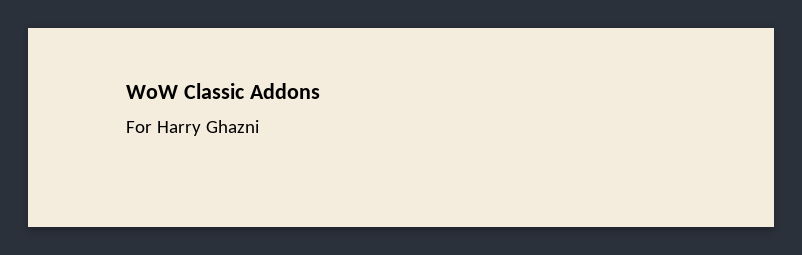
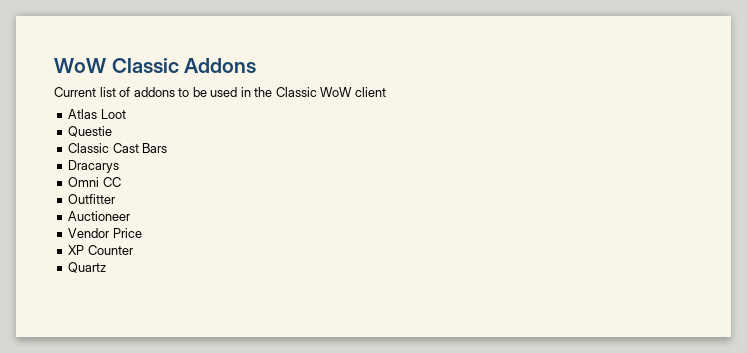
[126,120,259,136] For Harry Ghazni -> [54,87,386,97] [68,109,126,119] [68,126,113,137] [68,143,168,153] [68,160,120,173] [68,177,121,187] [68,194,116,204] [68,211,131,221] [68,228,142,238] [68,245,133,255] [68,262,107,273] Current list of addons to be used in the Classic WoW client // Atlas Loot // Questie // Classic Cast Bars // Dracarys // Omni CC // Outfitter // Auctioneer // Vendor Price // XP Counter // Quartz

